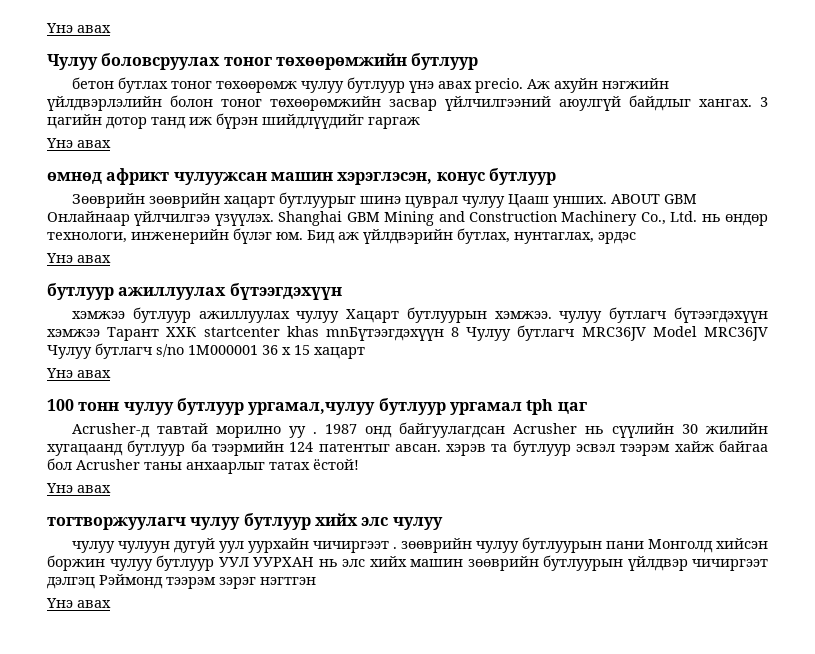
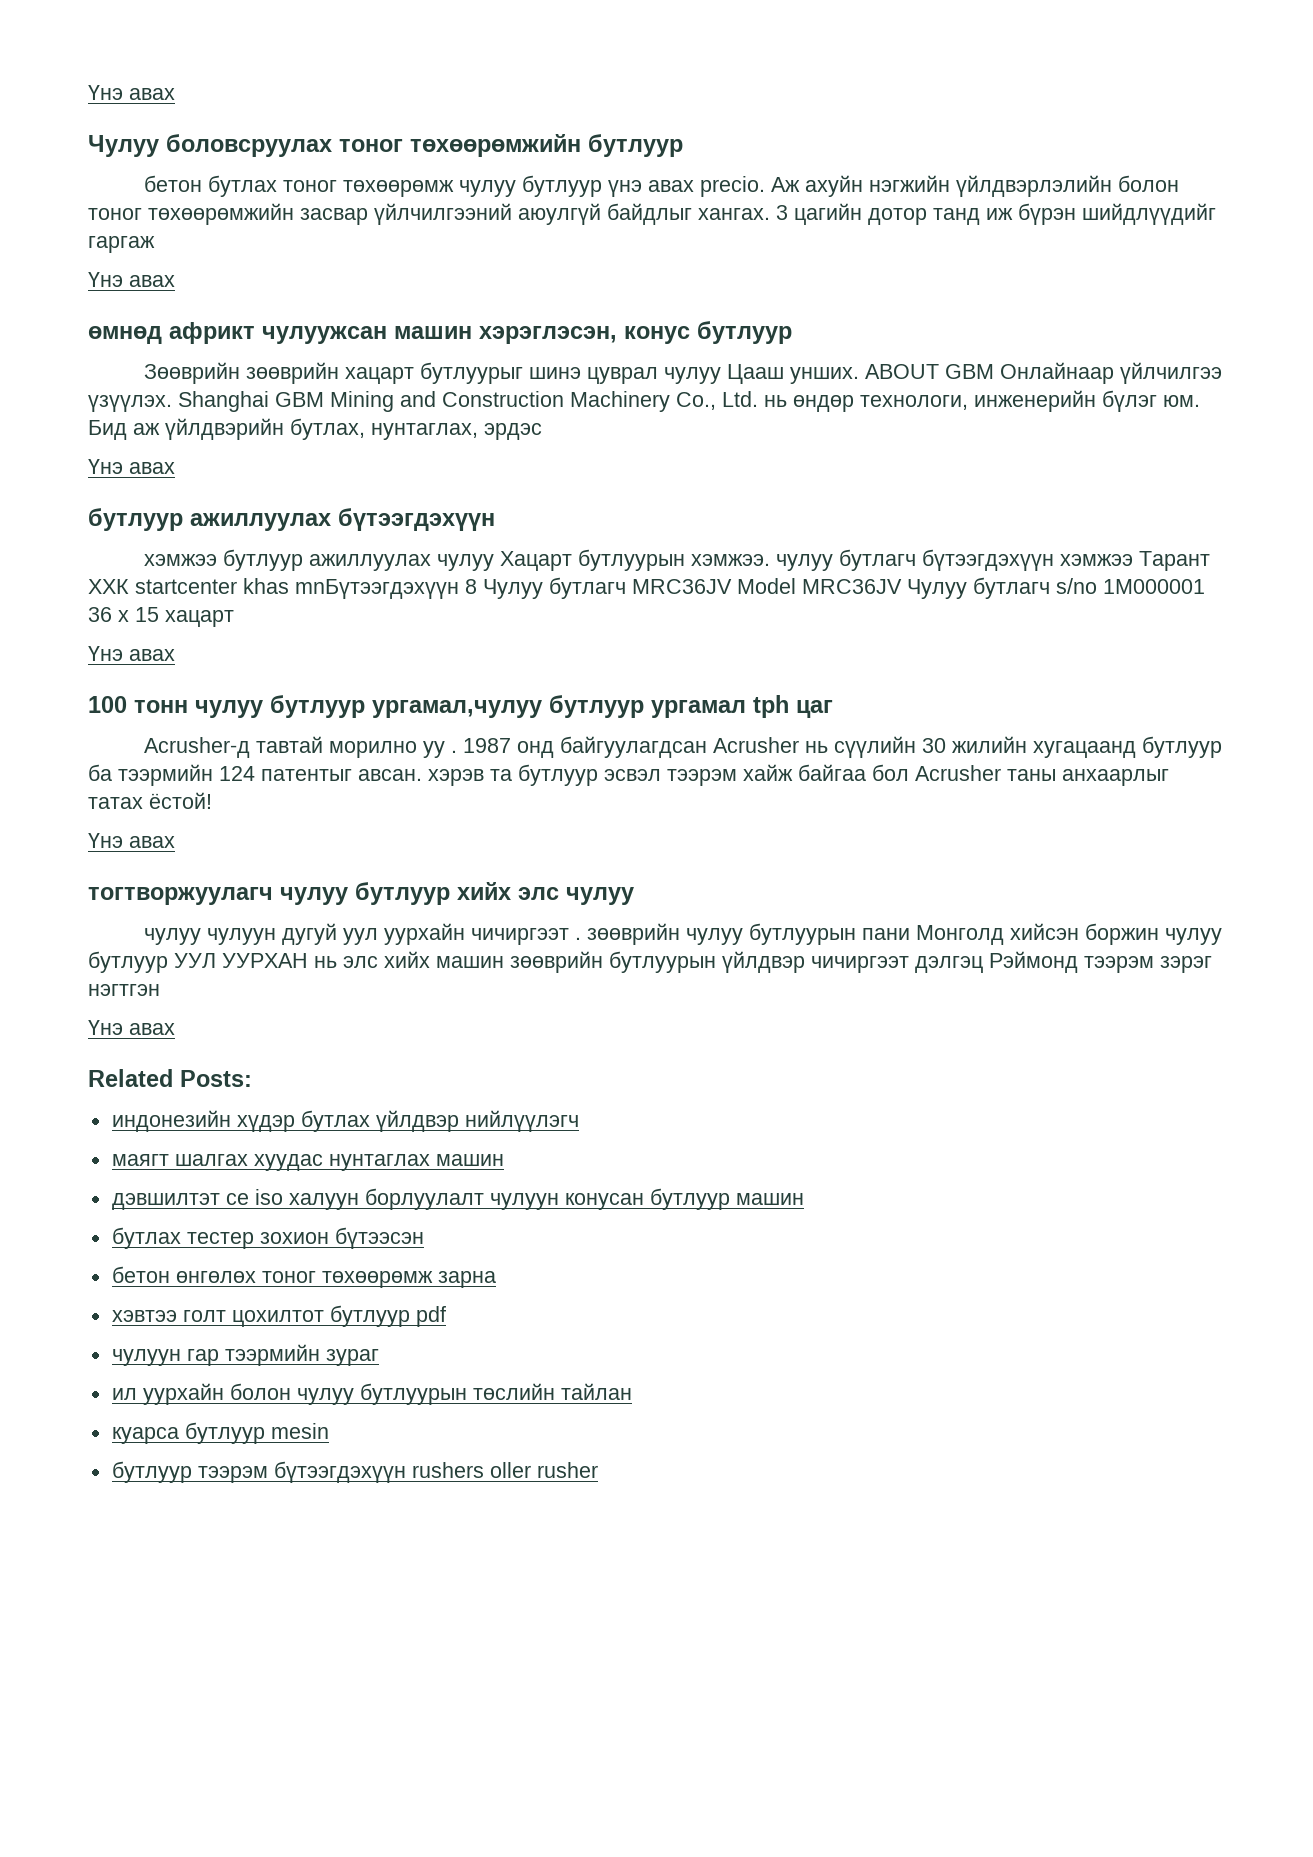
(111, 604) none -> [88,1069,252,1087] [111,1110,579,1132] [111,1154,504,1171] [111,1188,804,1210] [111,1227,424,1249] [111,1266,496,1288] [111,1305,446,1327] [111,1344,379,1366] [111,1383,632,1405] [111,1422,329,1444] [111,1461,598,1483] // Related Posts: // индонезийн хүдэр бутлах үйлдвэр нийлүүлэгч // маягт шалгах хуудас нунтаглах машин // дэвшилтэт ce iso халуун борлуулалт чулуун конусан бутлуур машин // бутлах тестер зохион бүтээсэн // бетон өнгөлөх тоног төхөөрөмж зарна // хэвтээ голт цохилтот бутлуур pdf // чулуун гар тээрмийн зураг // ил уурхайн болон чулуу бутлуурын төслийн тайлан // куарса бутлуур mesin // бутлуур тээрэм бүтээгдэхүүн rushers oller rusher

